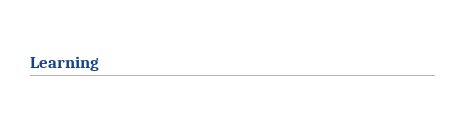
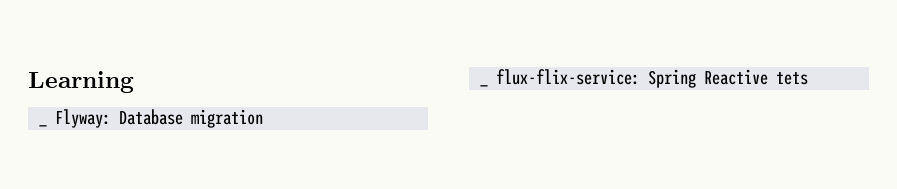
(99, 63) none -> [39,109,264,128] [480,69,809,88] // _ Flyway: Database migration // _ flux-flix-service: Spring Reactive tets

